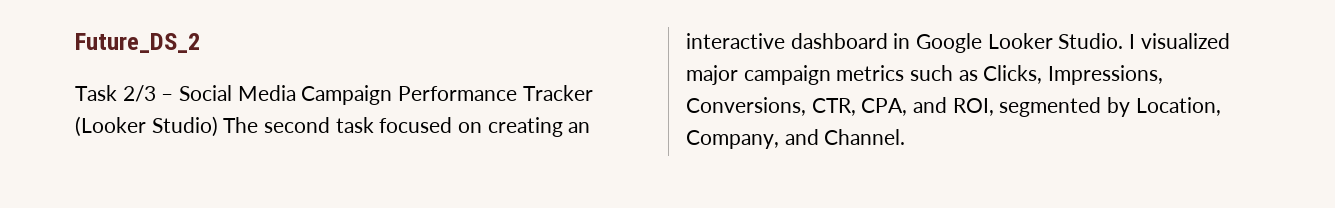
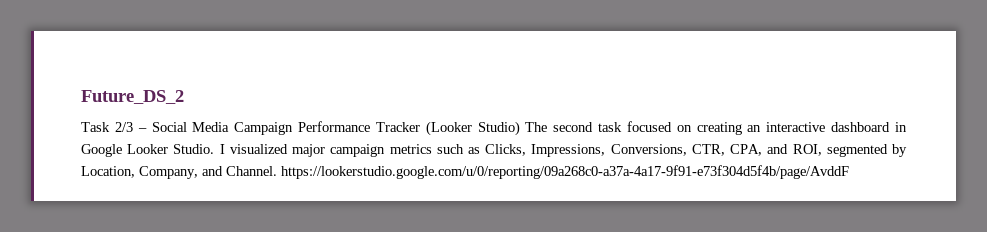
(906, 137) none -> [281,165,849,179] https://lookerstudio.google.com/u/0/reporting/09a268c0-a37a-4a17-9f91-e73f304d5f4b/page/AvddF

